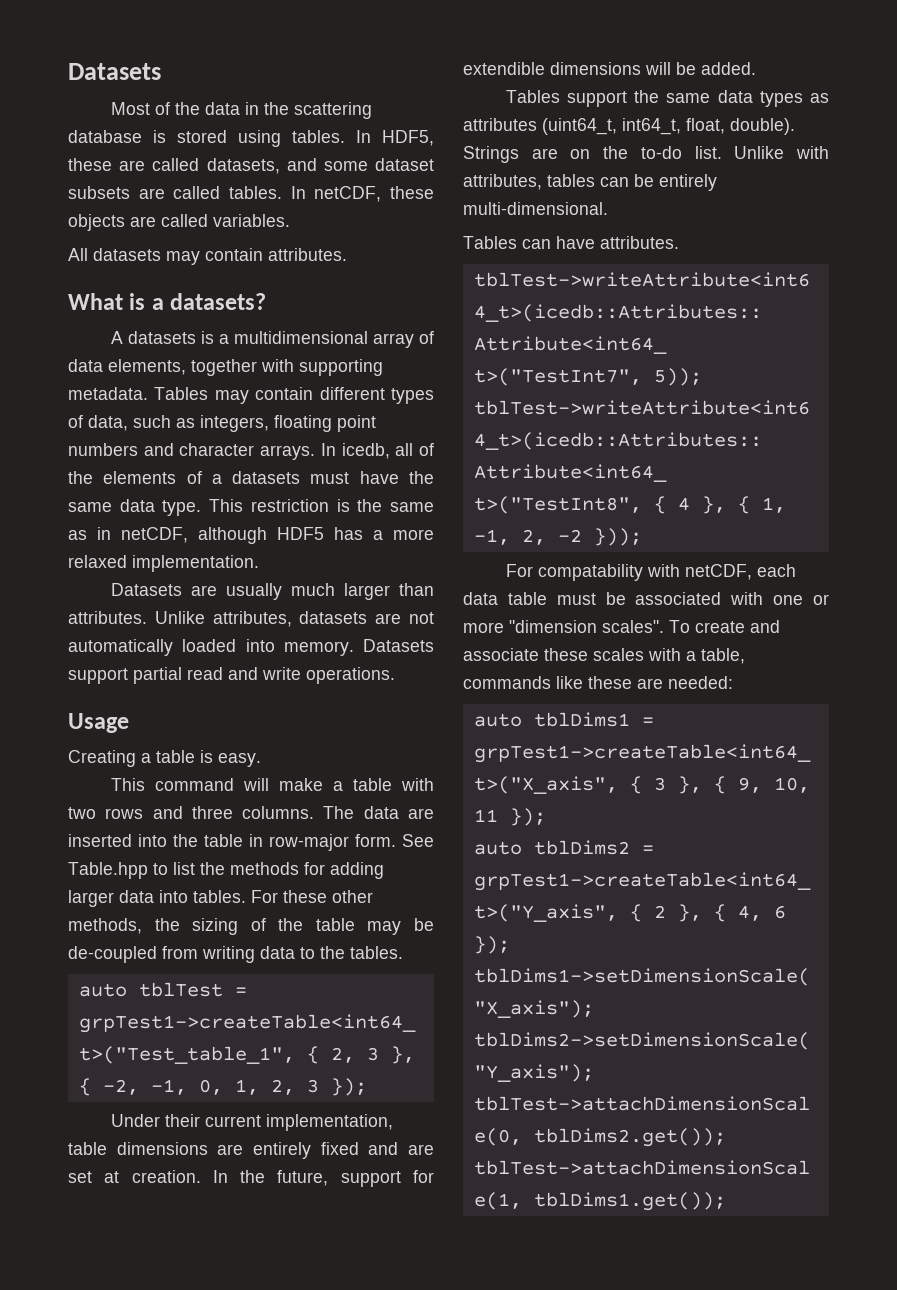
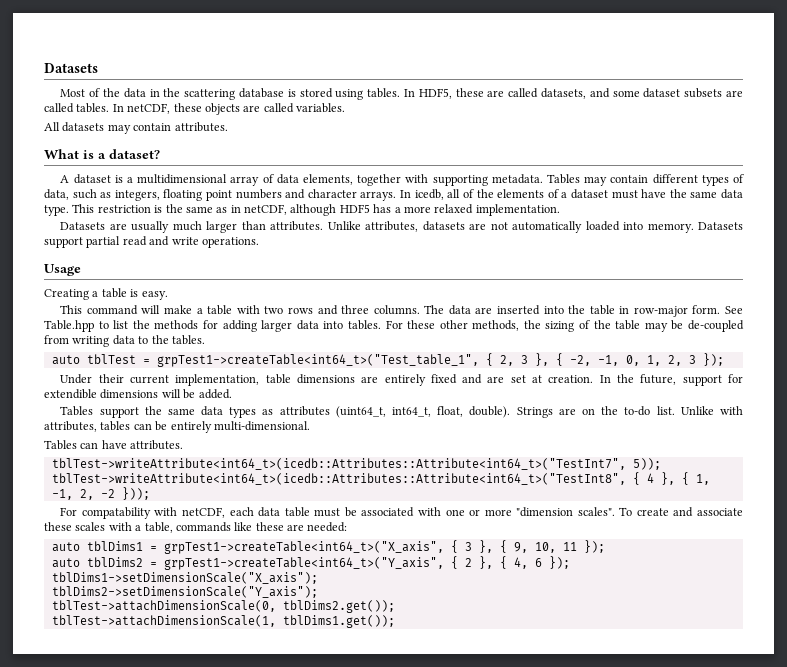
[170,293,267,310] datasets? -> [109,149,160,159] dataset?
[127,331,196,344] datasets -> [73,174,111,184] dataset
[232,471,301,484] datasets -> [570,189,608,199] dataset

